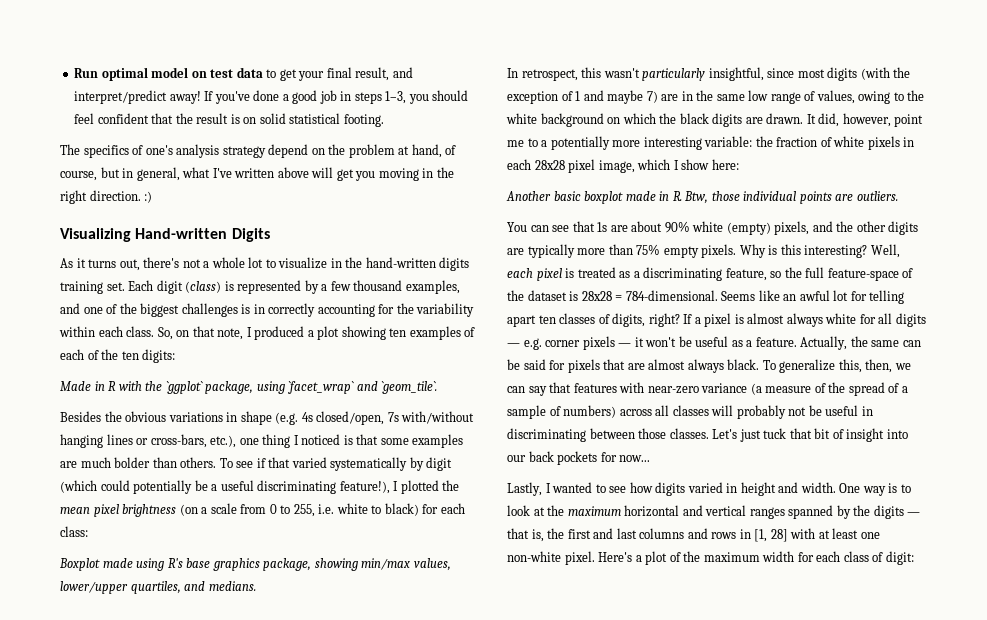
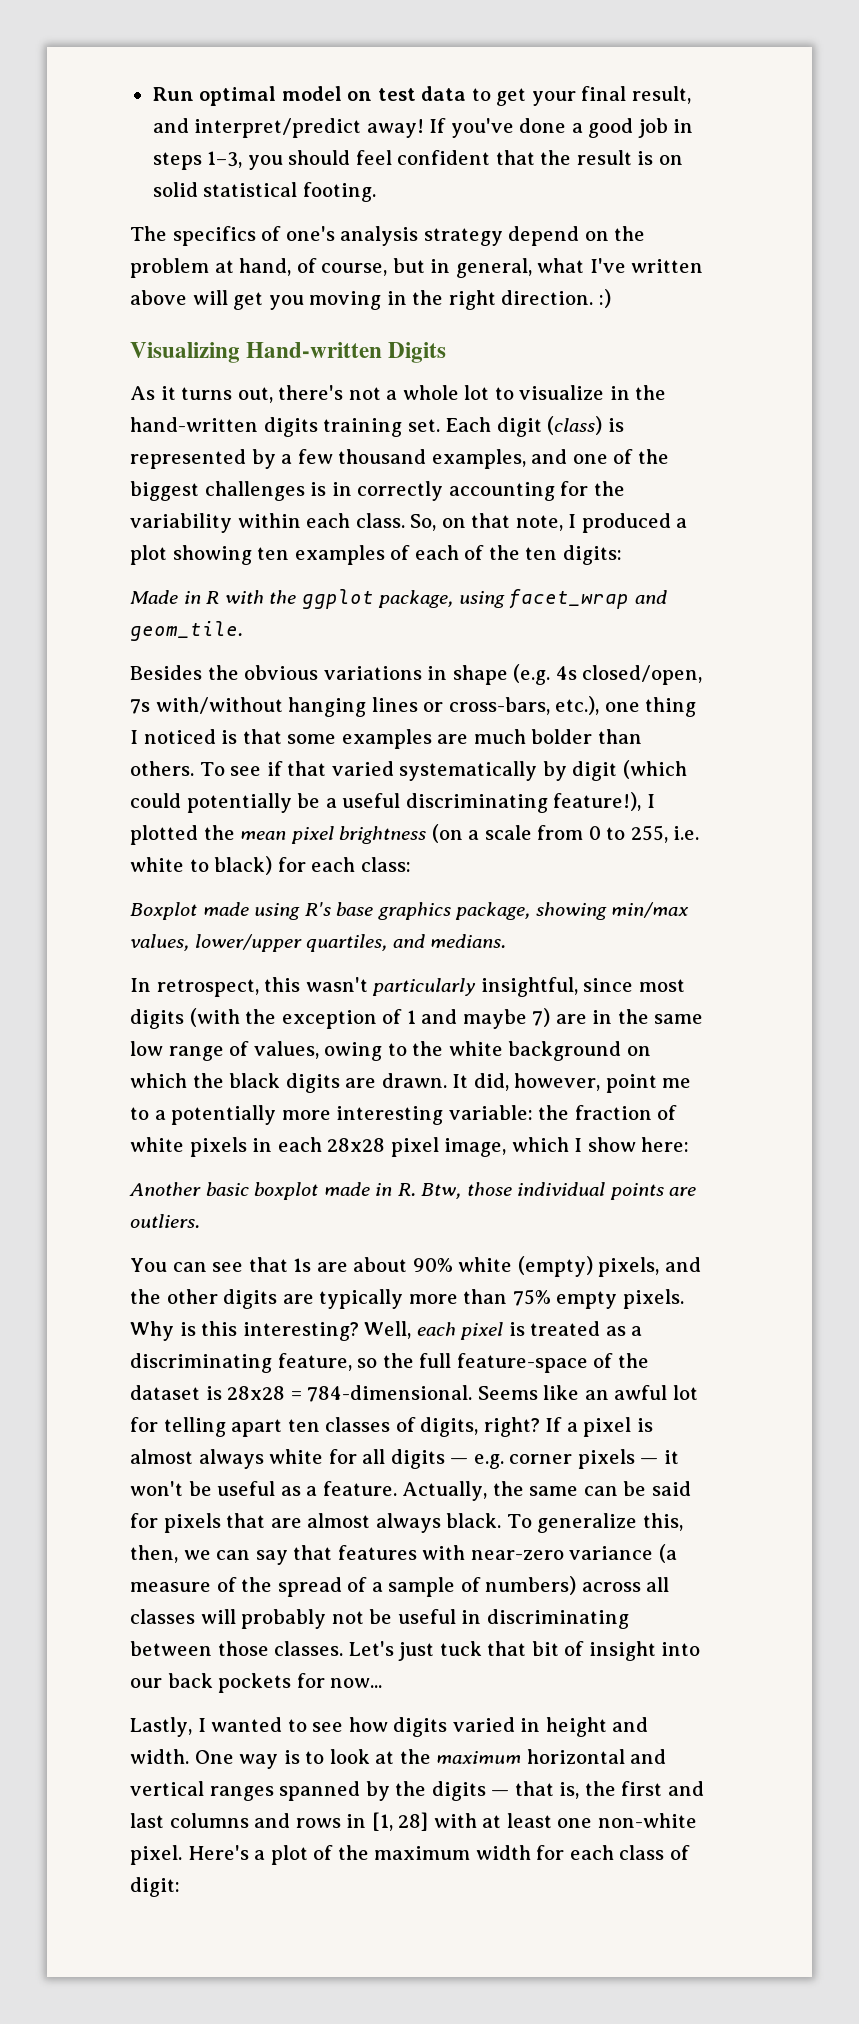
[165,381,203,394] `ggplot` -> [301,589,374,609] ggplot
[288,381,438,394] `facet_wrap` and `geom_tile`. -> [509,589,667,609] [130,621,243,641] facet_wrap and geom_tile.

